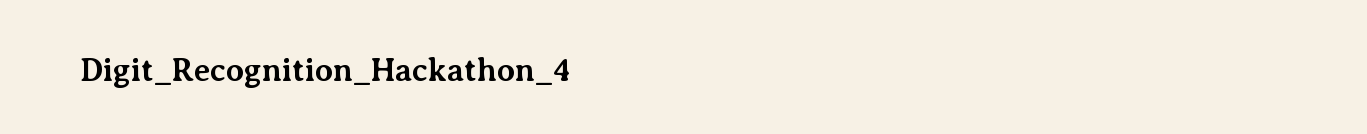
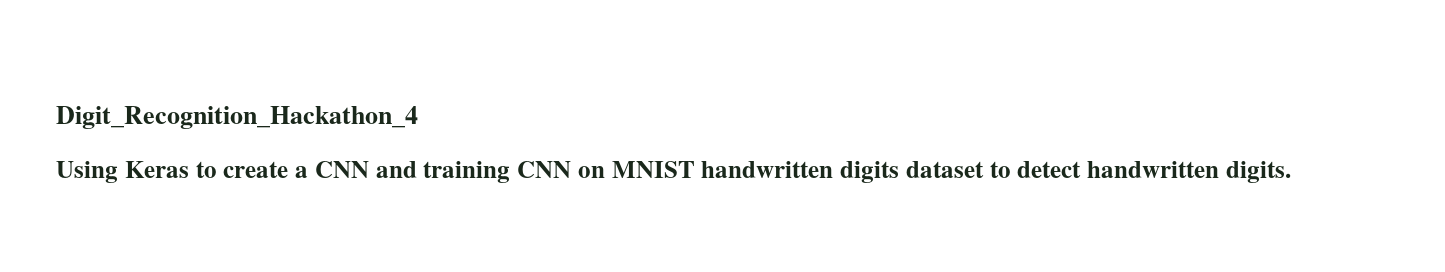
(571, 72) none -> [56,161,1291,183] // Using Keras to create a CNN and training CNN on MNIST handwritten digits dataset to detect handwritten digits.

